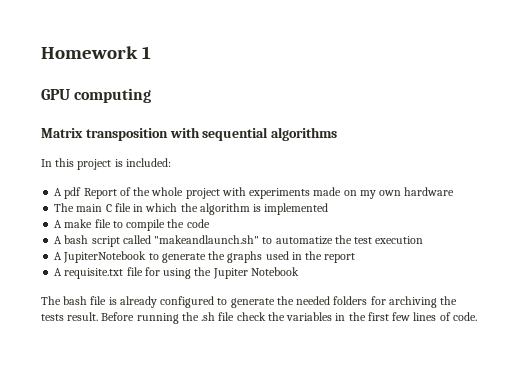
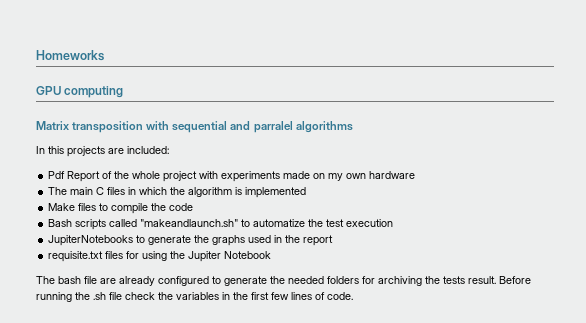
[41,46,151,59] Homework 1 -> [36,50,104,61] Homeworks
(269, 134) none -> [230,121,293,133] and parralel
[77,159,123,170] project is -> [67,146,124,157] projects are
[54,187,82,199] A pdf -> [48,171,66,179] Pdf
[114,203,131,212] file -> [107,187,126,195] files
[54,219,111,228] A make file -> [48,203,97,211] Make files
[54,235,120,247] A bash script -> [48,219,107,230] Bash scripts
[54,251,147,263] A JupiterNotebook -> [48,235,134,246] JupiterNotebooks
[54,267,143,279] A requisite.txt file -> [48,251,124,262] requisite.txt files
[108,297,117,305] is -> [100,278,116,284] are

